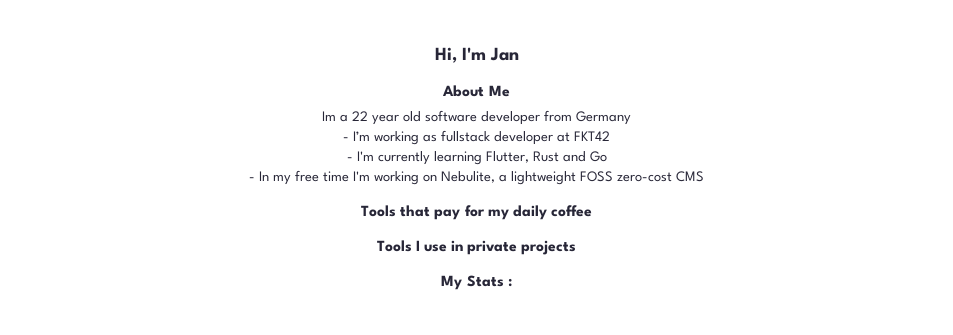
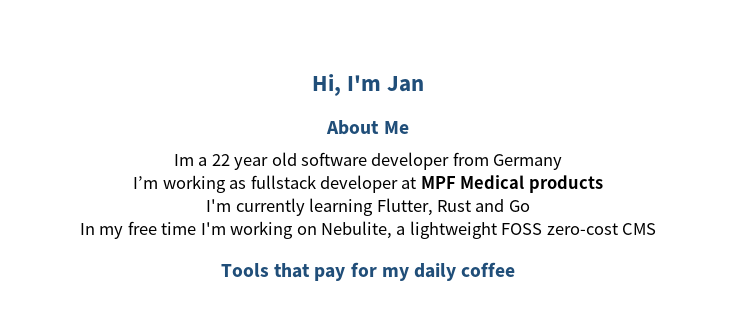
[343,137,349,141] - -> (563, 162) none
[574,131,610,141] [346,157,353,161] FKT42 // - -> [420,175,603,193] MPF Medical products //
[249,177,255,181] - -> (530, 206) none
[376,240,577,255] [441,275,512,290] // Tools I use in private projects // My Stats : -> (516, 269) none

